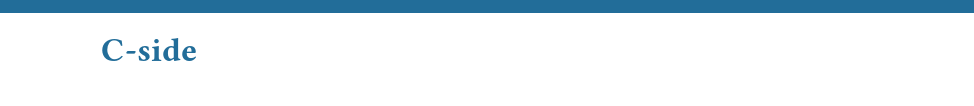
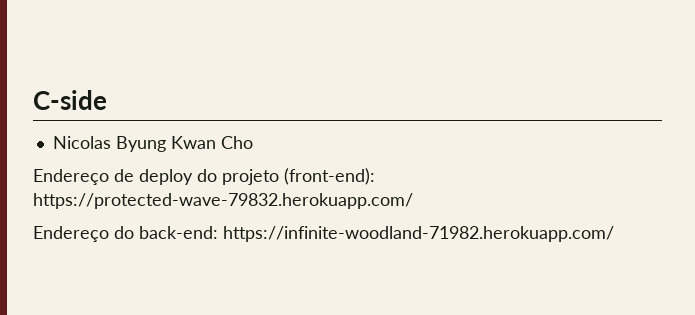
(197, 49) none -> [52,136,253,152] [33,168,375,185] [33,193,413,209] [33,226,614,242] // Nicolas Byung Kwan Cho // Endereço de deploy do projeto (front-end): https://protected-wave-79832.herokuapp.com/ // Endereço do back-end: https://infinite-woodland-71982.herokuapp.com/

